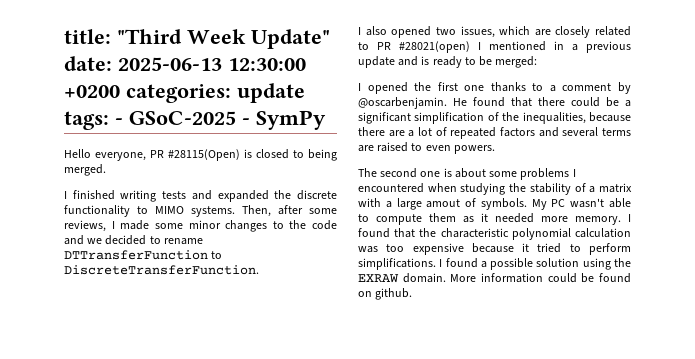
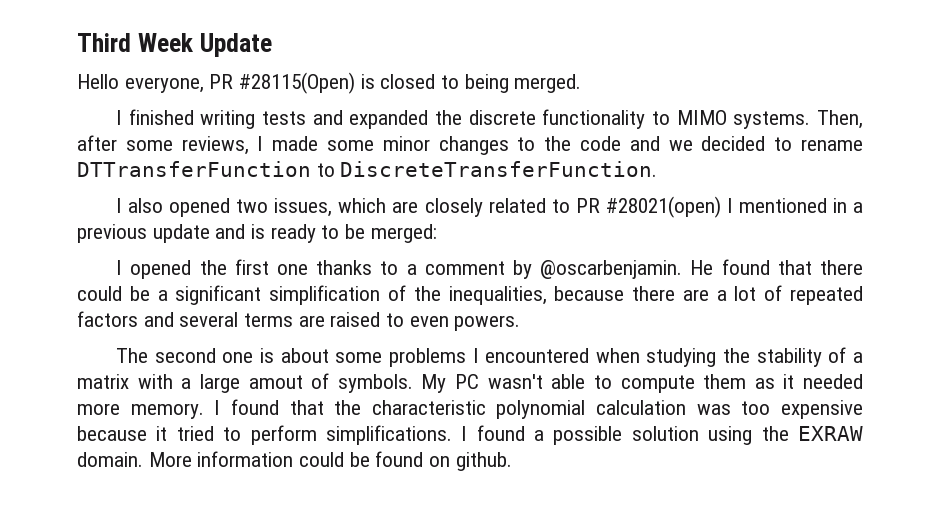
[64,29,330,49] [64,56,306,71] [64,83,305,103] [64,110,326,130] title: "Third Week Update" date: 2025-06-13 12:30:00 +0200 categories: update tags: - GSoC-2025 - SymPy -> [77,33,272,57] Third Week Update

